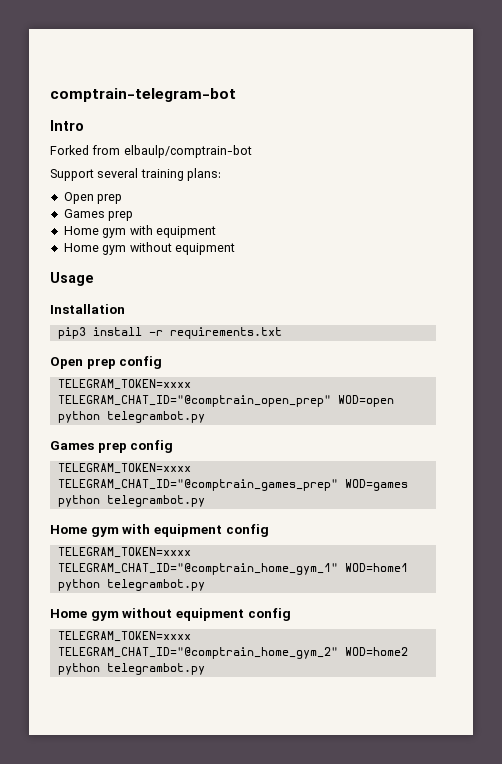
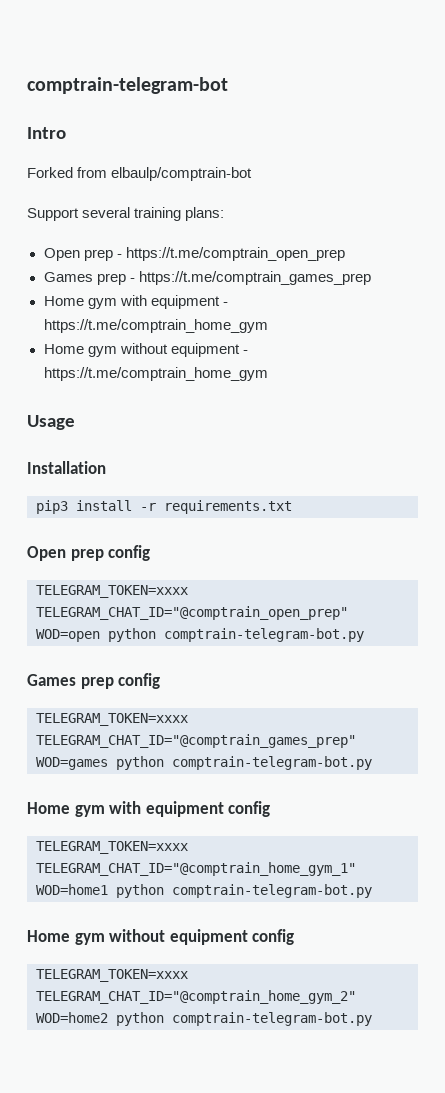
[63,209,134,221] [63,225,216,238] [63,242,235,255] // Games prep // Home gym with equipment // Home gym without equipment -> [116,247,345,261] [43,271,371,285] [43,295,228,309] [43,319,268,333] [43,343,248,357] [43,367,268,381] - https://t.me/comptrain_open_prep // Games prep - https://t.me/comptrain_games_prep // Home gym with equipment - https://t.me/comptrain_home_gym // Home gym without equipment - https://t.me/comptrain_home_gym
[106,411,205,423] telegrambot.py -> [164,628,364,642] comptrain-telegram-bot.py
[106,495,205,507] telegrambot.py -> [172,756,372,770] comptrain-telegram-bot.py
[106,579,205,591] telegrambot.py -> [172,884,372,898] comptrain-telegram-bot.py
[106,663,205,675] telegrambot.py -> [172,1012,372,1026] comptrain-telegram-bot.py

